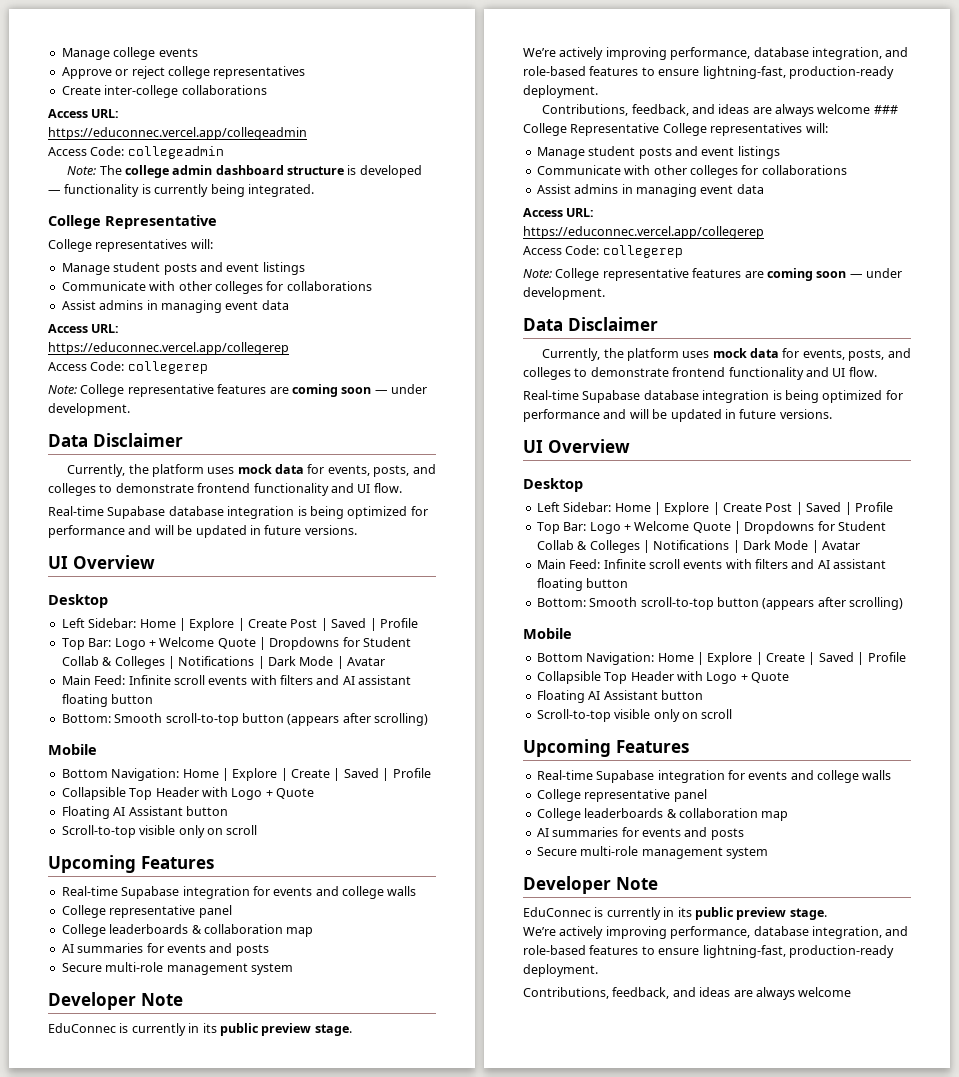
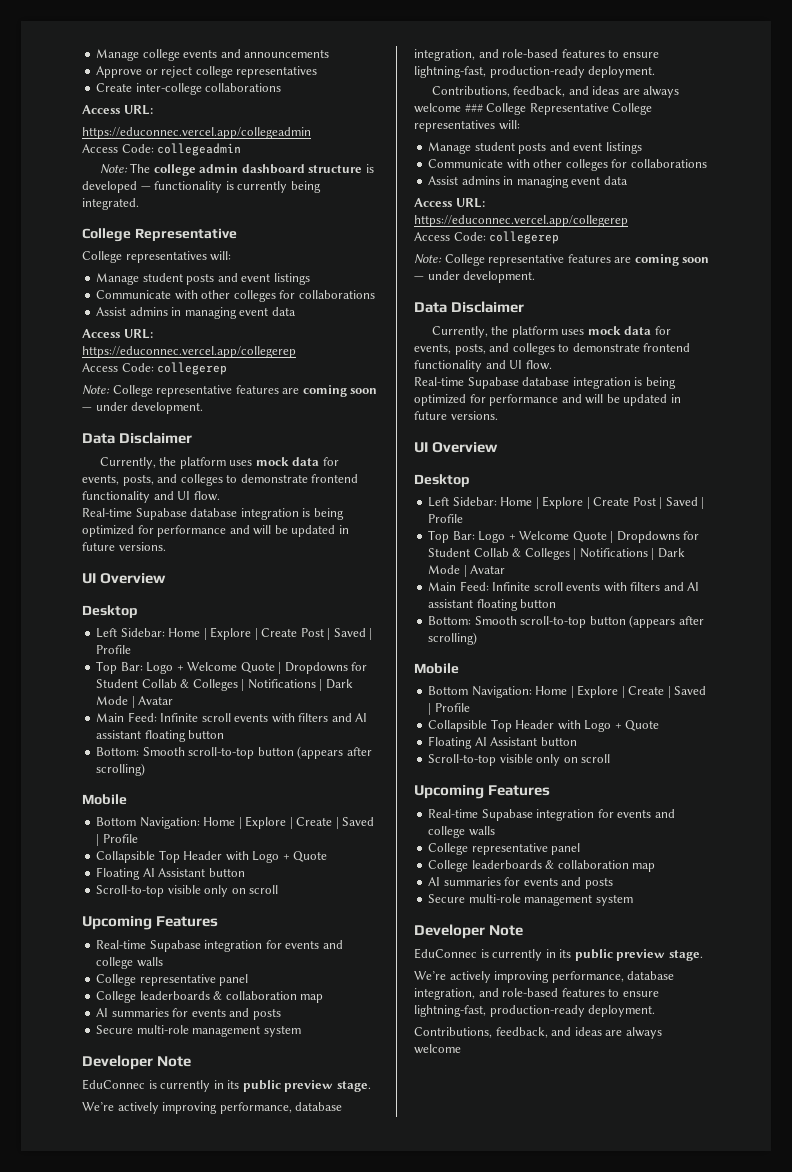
(198, 52) none -> [220,49,330,58] and announcements

